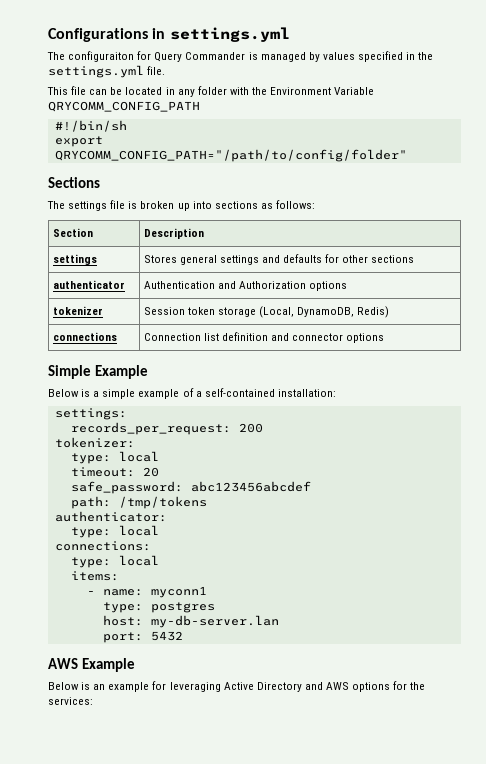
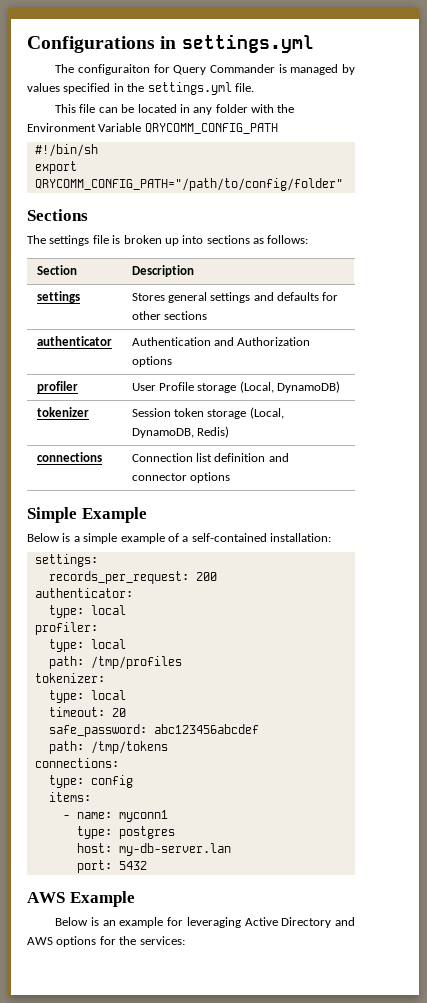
(348, 286) none -> [36,381,78,393] [131,381,341,393] // profiler | User Profile storage (Local, DynamoDB)
(263, 428) none -> [34,588,133,598] [48,605,126,618] [34,622,98,635] [48,639,126,652] [48,656,182,669] // authenticator: // type: local // profiler: // type: local // path: /tmp/profiles
[54,511,167,522] [70,525,159,538] // authenticator: // type: local -> (168, 747) none
[118,555,159,566] local -> [90,775,133,788] config

